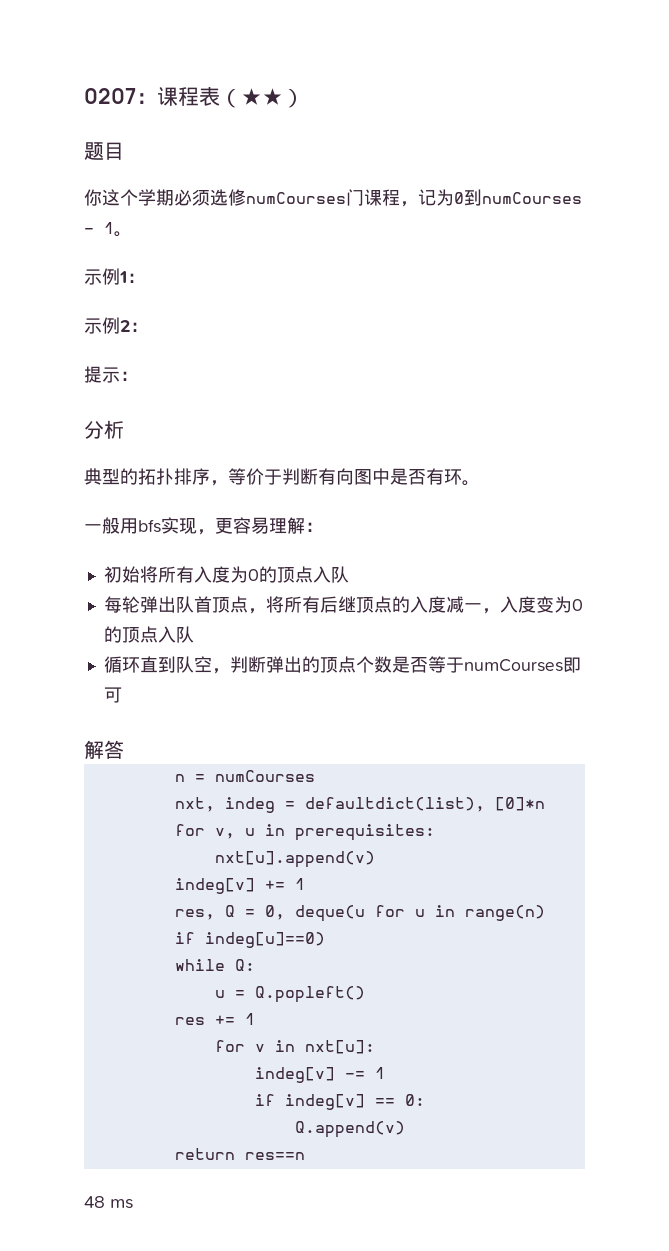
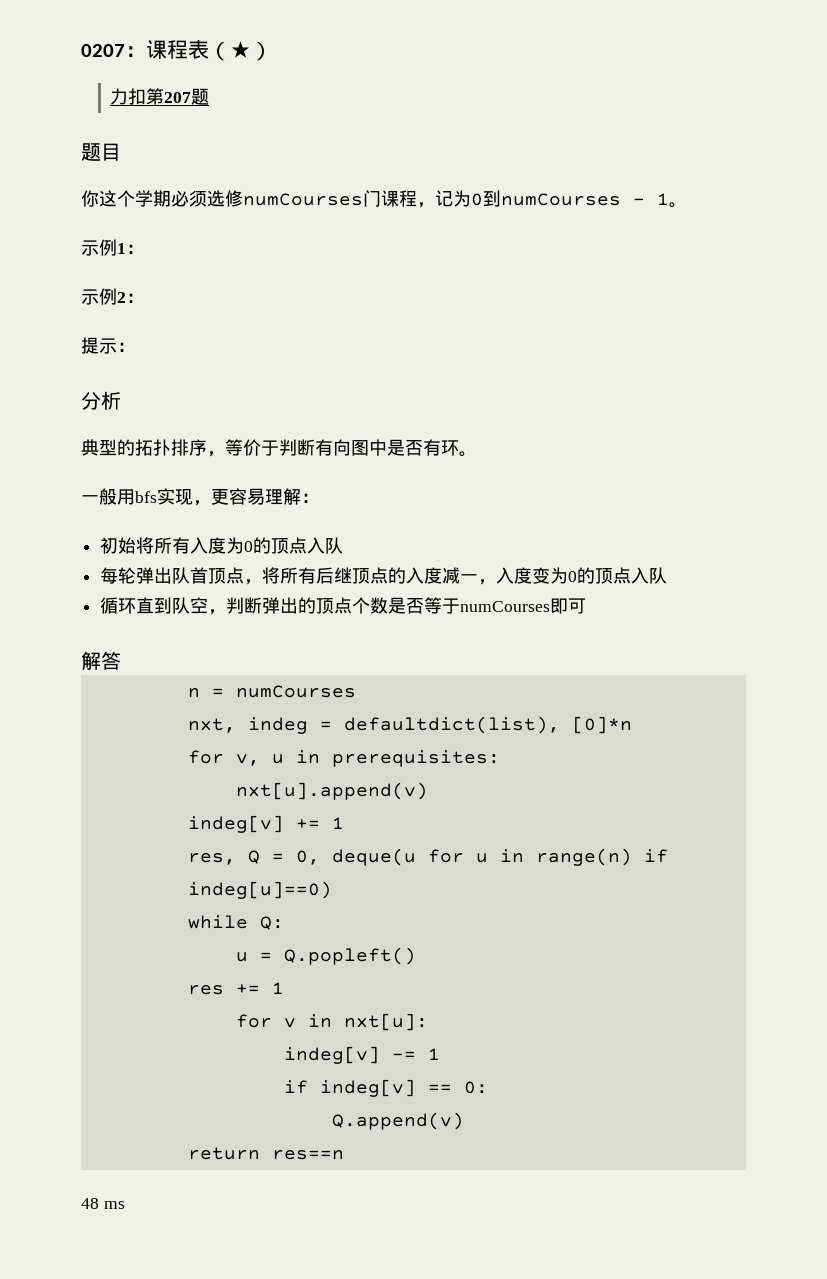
[241,88,283,105] ★★ -> [230,41,251,58] ★
(304, 98) none -> [110,88,210,105] // 力扣第207题

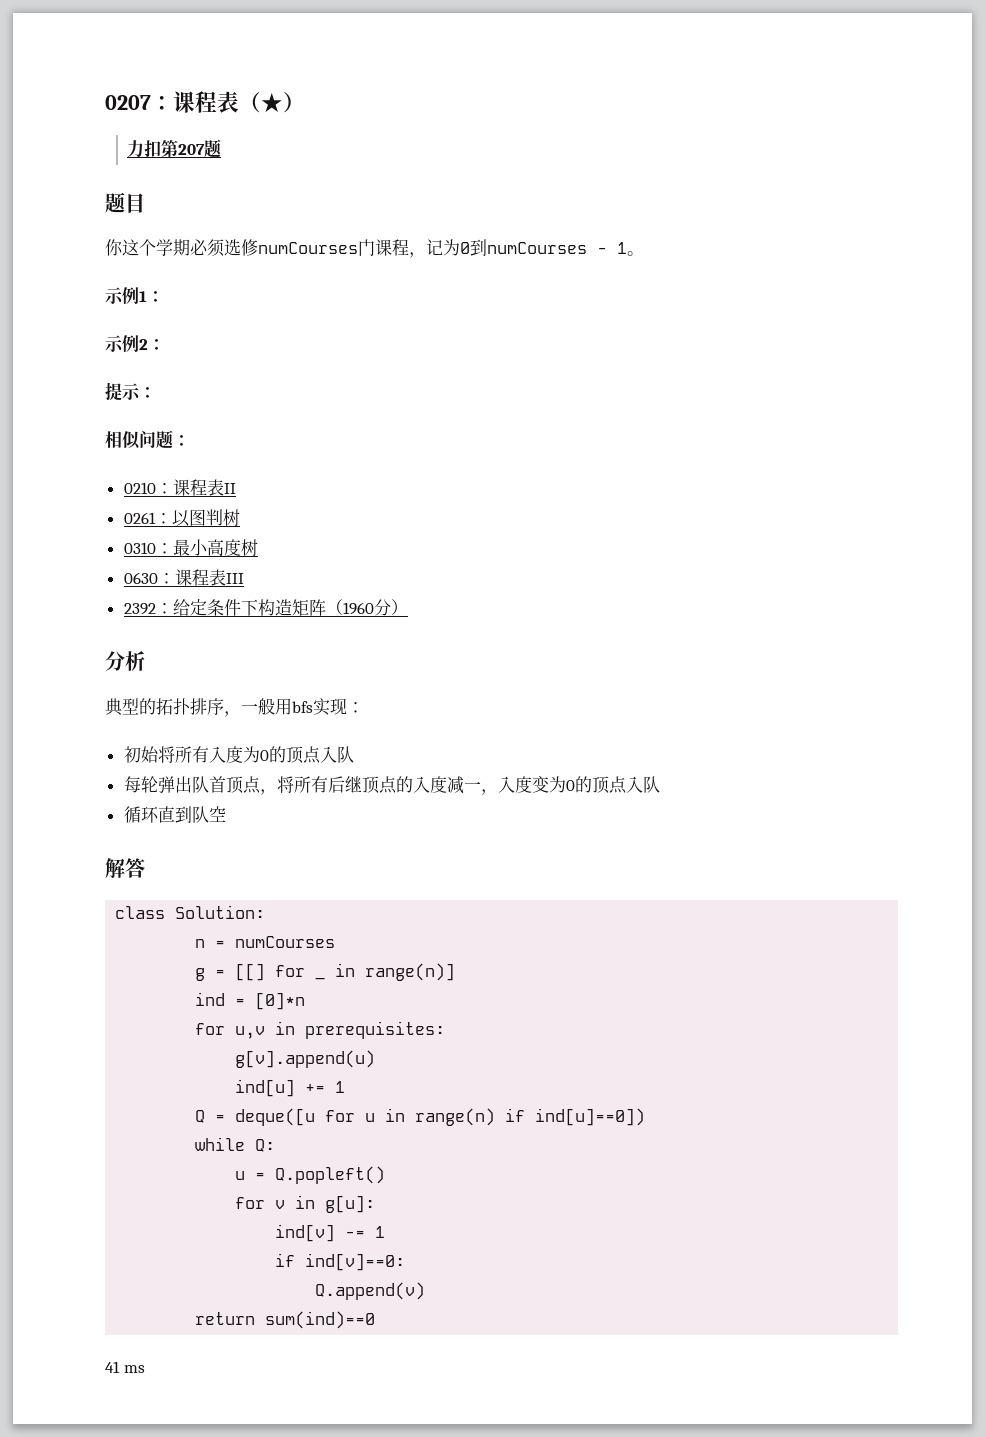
(135, 347) none -> [105,430,190,449] [123,479,236,496] [123,509,240,527] [123,539,258,556] [123,569,244,586] [123,599,408,616] // 相似问题： // 0210：课程表II // 0261：以图判树 // 0310：最小高度树 // 0630：课程表III // 2392：给定条件下构造矩阵（1960分）
[225,439,477,457] 等价于判断有向图中是否有环。 // -> (241, 714) none
[193,488,301,506] ，更容易理解 -> (347, 706) none
[208,597,587,615] ，判断弹出的顶点个数是否等于numCourses即可 -> (226, 814) none
(121, 660) none -> [115,905,266,919] // class Solution:
[187,716,560,734] nxt, indeg = defaultdict(list), -> [195,963,306,981] [315,977,326,980] [335,963,456,981] [195,992,246,1006] g = [[] for _ in range(n)] // ind =
[235,754,284,766] v, u -> [235,1026,266,1039] u,v
[235,782,428,800] [187,815,344,833] [187,853,236,865] nxt[u].append(v) // indeg[v] += 1 // res, -> [235,1050,376,1068] [235,1079,346,1097] g[v].append(u) // ind[u] += 1 //
[295,848,416,866] 0, deque(u -> [235,1108,316,1126] deque([u
[187,881,332,899] indeg[u]==0) -> [535,1108,646,1126] ind[u]==0])
[187,982,284,995] // res += 1 -> (386, 1175) none
[343,1013,428,1031] [283,1046,380,1064] nxt[u]: // indeg[v] -> [325,1195,376,1213] [275,1224,336,1242] g[u]: // ind[v]
[319,1079,488,1097] indeg[v] == 0: -> [305,1253,406,1271] ind[v]==0:
[271,1150,344,1160] [81,1198,99,1209] res==n // 48 -> [265,1311,376,1329] [105,1361,120,1373] sum(ind)==0 // 41

